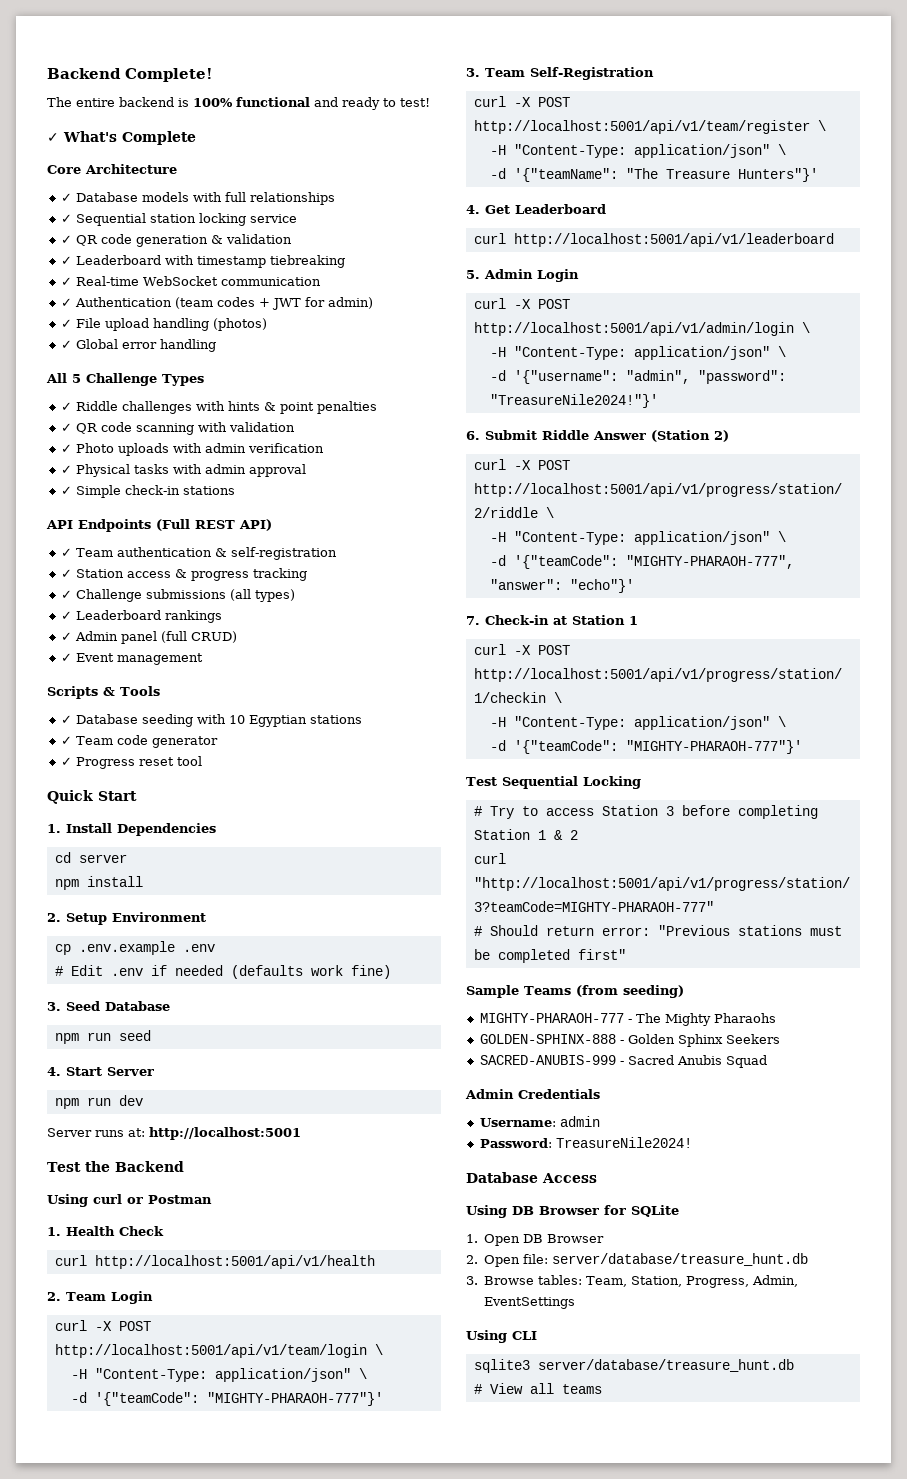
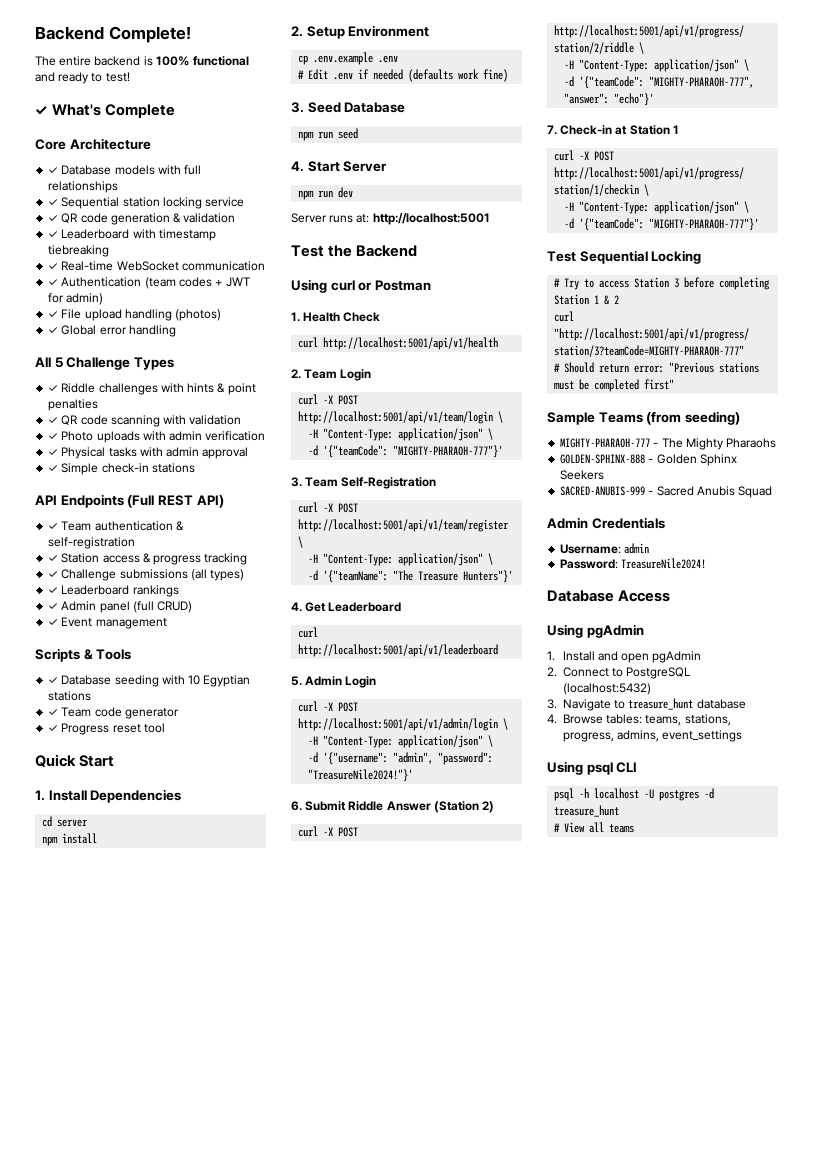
[512,1205,679,1217] [466,1234,605,1246] [466,1253,809,1267] [466,1275,799,1288] [484,1297,576,1309] [466,1330,507,1343] DB Browser for SQLite // 1. Open DB Browser // 2. Open file: server/database/treasure_hunt.db // 3. Browse tables: Team, Station, Progress, Admin, EventSettings // Using -> [586,624,644,638] [547,651,702,663] [547,667,691,679] [563,683,651,695] [547,698,746,711] [547,714,731,726] [563,730,743,742] [547,761,613,775] pgAdmin // 1. Install and open pgAdmin // 2. Connect to PostgreSQL (localhost:5432) // 3. Navigate to treasure_hunt database // 4. Browse tables: teams, stations, progress, admins, event_settings // Using psql
[473,1359,794,1373] sqlite3 server/database/treasure_hunt.db -> [554,788,715,801] [554,805,620,817] psql -h localhost -U postgres -d treasure_hunt

